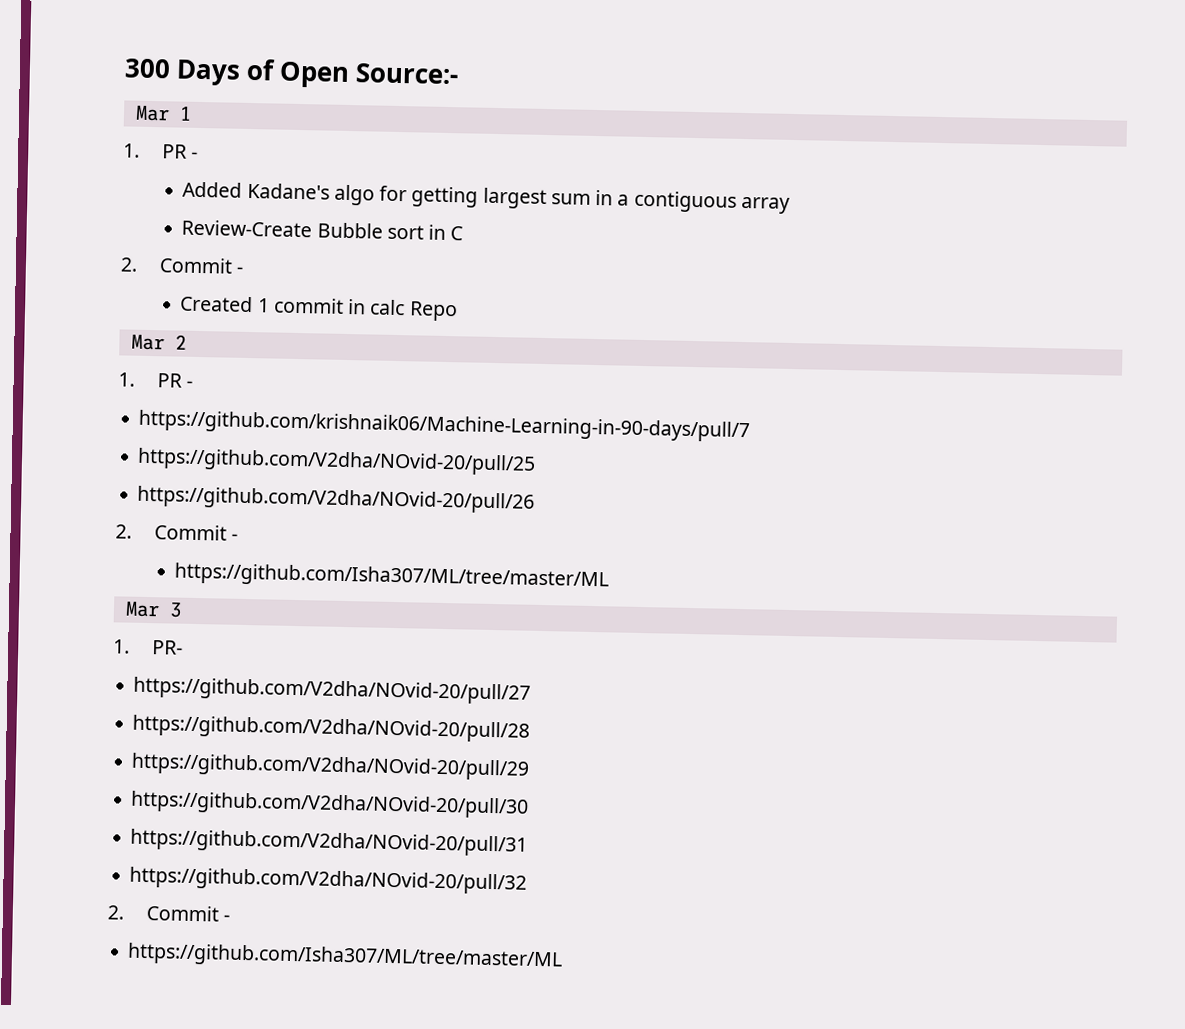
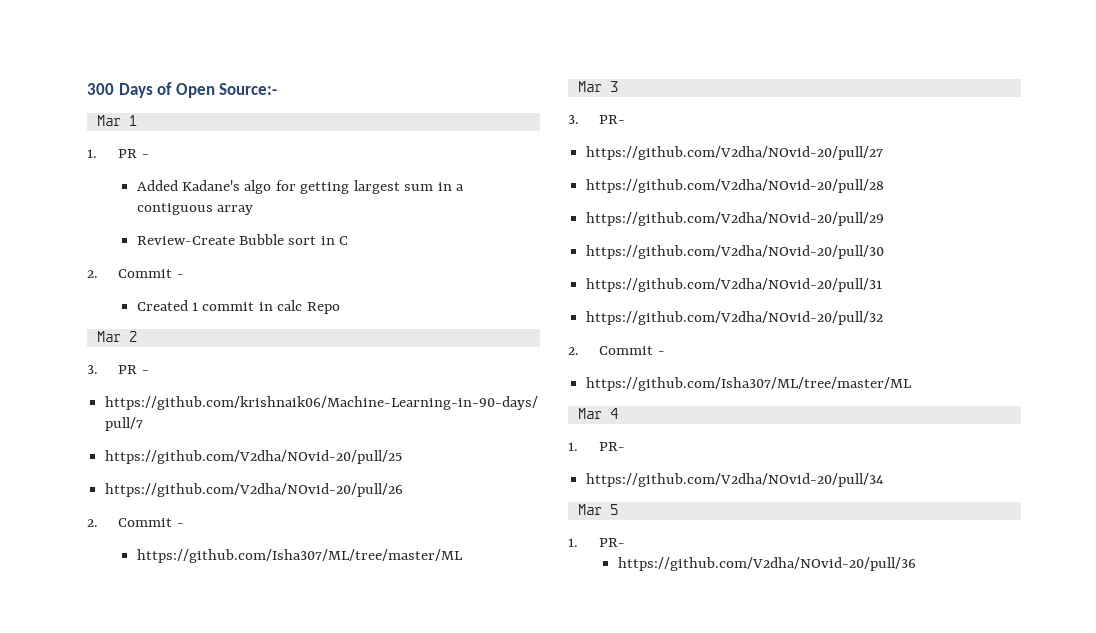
[118,372,135,387] 1. -> [87,365,98,374] 3.
[113,639,130,654] 1. -> [568,115,579,124] 3.
(564, 957) none -> [577,408,618,419] [568,442,626,451] [586,473,885,487] [577,504,618,515] [568,538,626,547] [617,557,916,571] // Mar 4 // 1. PR- // https://github.com/V2dha/NOvid-20/pull/34 // Mar 5 // 1. PR- // https://github.com/V2dha/NOvid-20/pull/36

